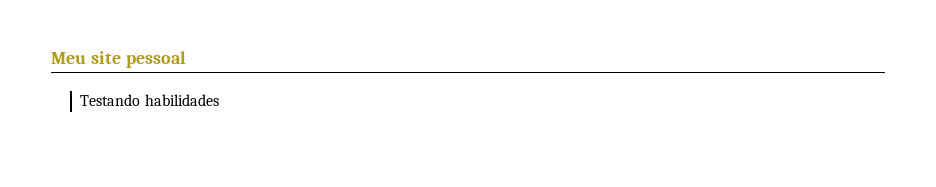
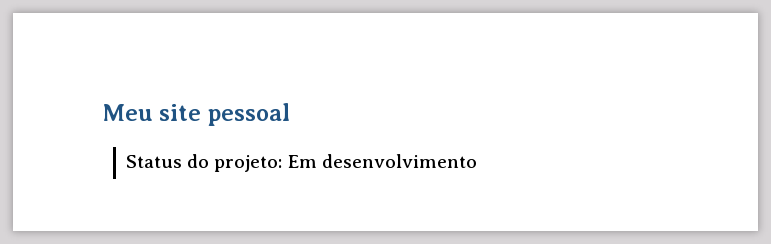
[80,94,219,106] Testando habilidades -> [126,154,477,172] Status do projeto: Em desenvolvimento

